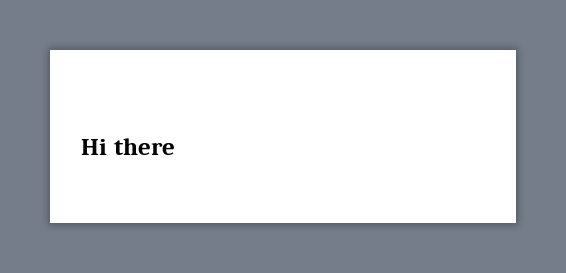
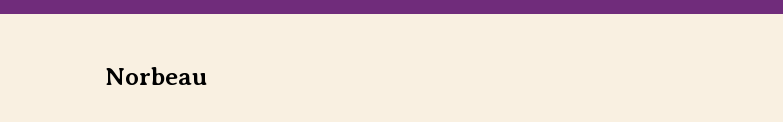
[81,138,175,155] Hi there -> [105,67,207,85] Norbeau

